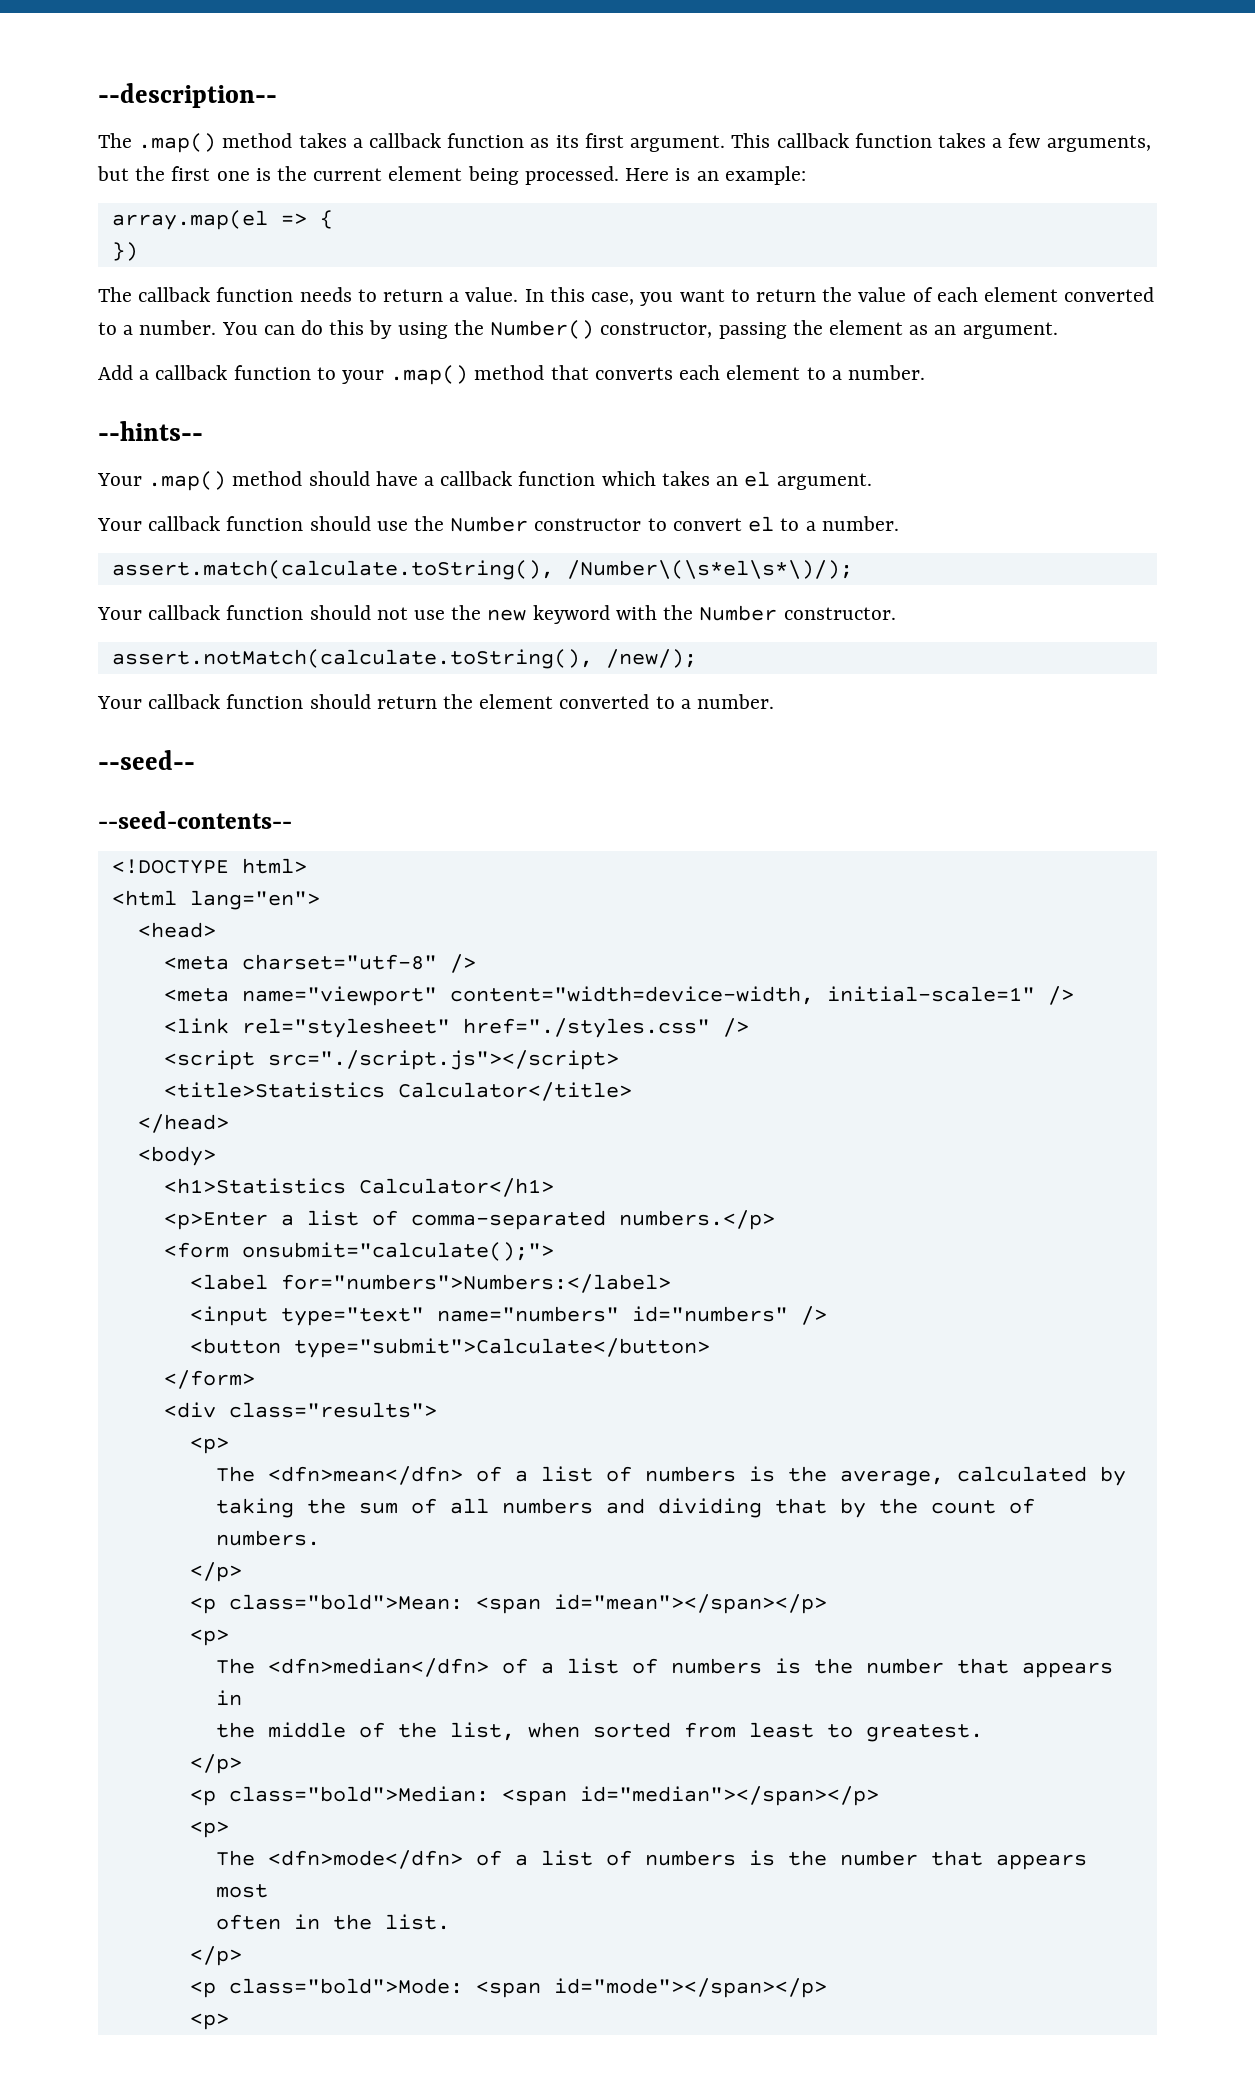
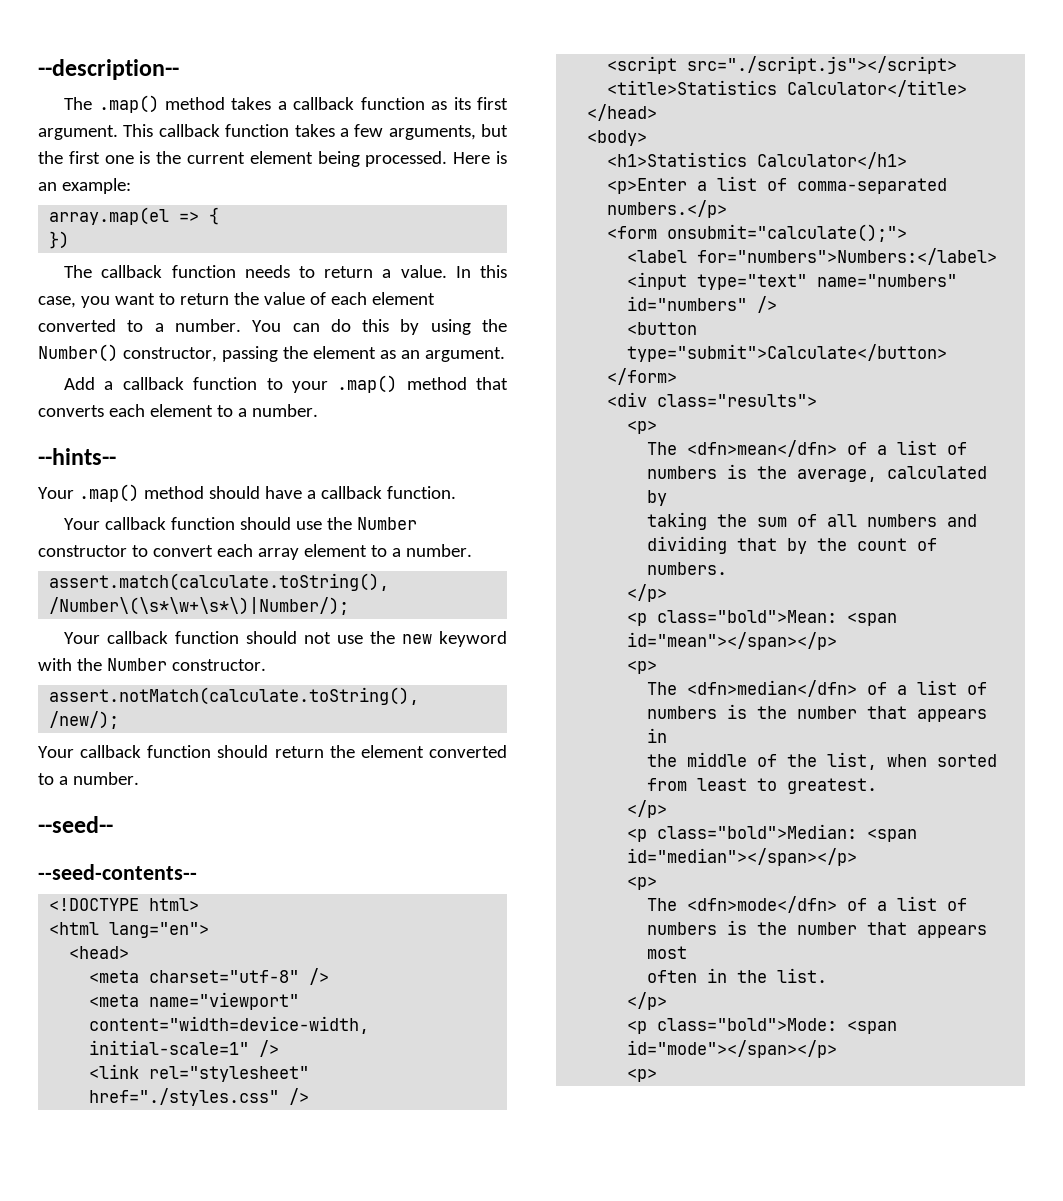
[518,471,872,490] function which takes an el argument. -> [386,486,456,499] function.
[748,516,775,532] el -> [216,544,367,560] each array element
[566,560,853,579] /Number\(\s*el\s*\)/); -> [49,597,350,615] /Number\(\s*\w+\s*\)|Number/);

